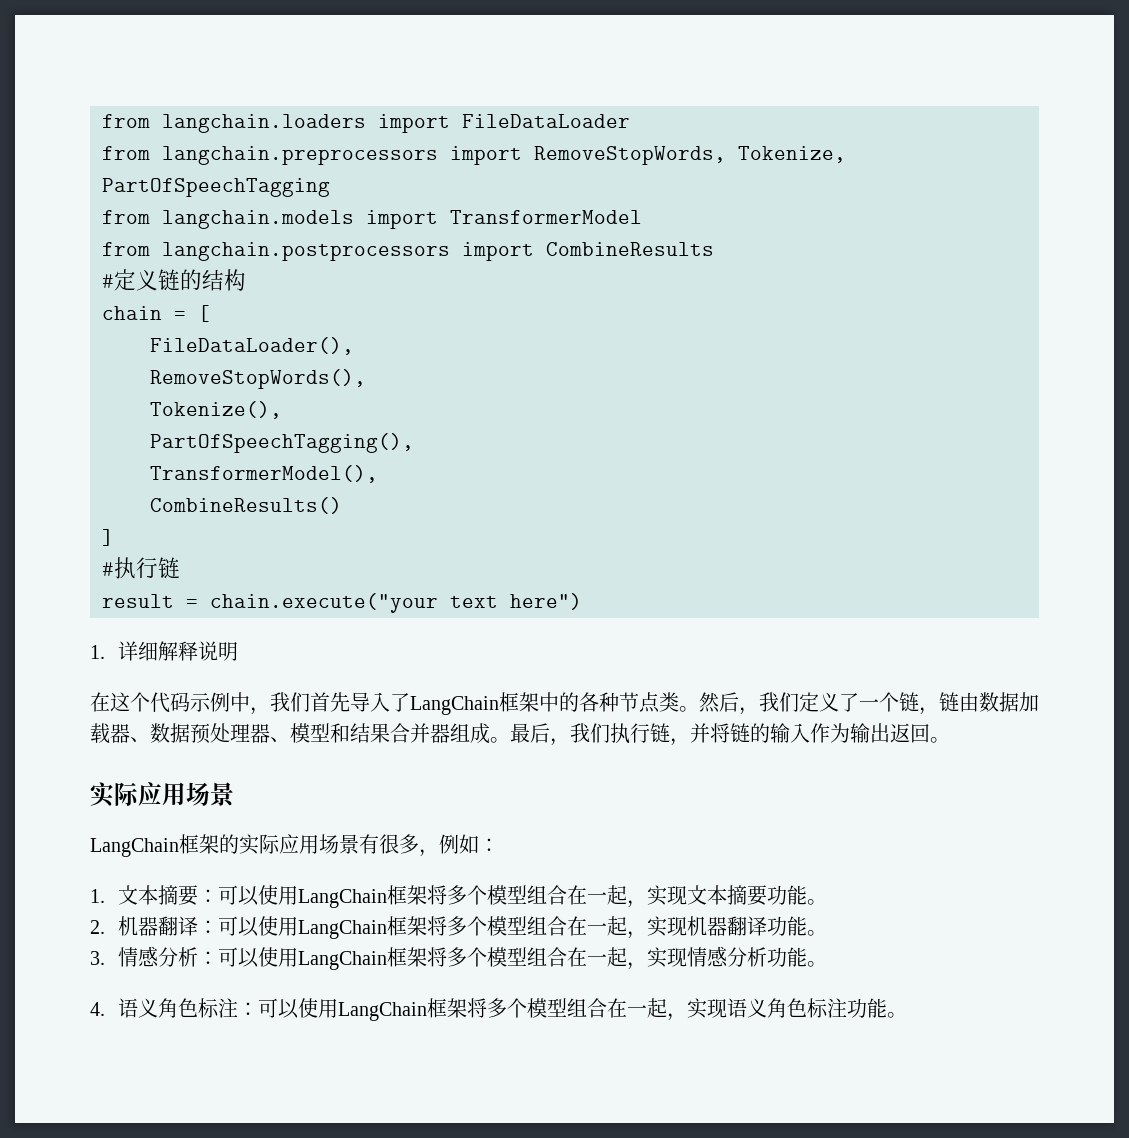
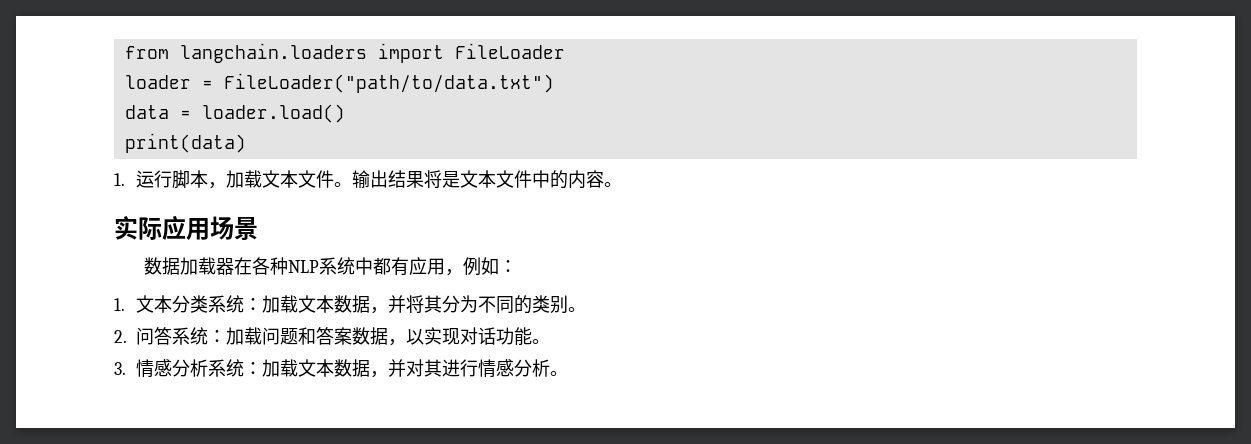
[462,114,630,128] [102,146,846,165] [102,178,330,197] [102,210,642,229] [102,242,714,261] [102,269,246,291] [102,305,210,322] [150,337,354,355] [150,369,366,389] [150,401,282,419] [150,433,414,453] [150,465,378,483] [150,497,342,514] [102,529,114,546] [102,557,180,579] [102,593,582,613] [90,641,238,661] [90,692,1039,715] [90,723,950,746] [90,782,234,807] [90,834,499,857] [90,885,827,908] [90,916,767,939] FileDataLoader // from langchain.preprocessors import RemoveStopWords, Tokenize, PartOfSpeechTagging // from langchain.models import TransformerModel // from langchain.postprocessors import CombineResults // #定义链的结构 // chain = [ // FileDataLoader(), // RemoveStopWords(), // Tokenize(), // PartOfSpeechTagging(), // TransformerModel(), // CombineResults() // ] // #执行链 // result = chain.execute("your text here") // 1.详细解释说明 // 在这个代码示例中，我们首先导入了LangChain框架中的各种节点类。然后，我们定义了一个链，链由数据加载器、数据预处理器、模型和结果合并器组成。最后，我们执行链，并将链的输入作为输出返回。 // 实际应用场景 // LangChain框架的实际应用场景有很多，例如： // 1.文本摘要：可以使用LangChain框架将多个模型组合在一起，实现文本摘要功能。 // 2.机器翻译：可以使用LangChain框架将多个模型组合在一起，实现机器翻译 -> [454,43,565,59] [124,73,554,93] [124,104,345,123] [124,133,246,153] [114,170,623,189] [114,216,258,240] [144,257,518,276] [114,295,587,314] [114,327,497,346] FileLoader // loader = FileLoader("path/to/data.txt") // data = loader.load() // print(data) // 1.运行脚本，加载文本文件。输出结果将是文本文件中的内容。 // 实际应用场景 // 数据加载器在各种NLP系统中都有应用，例如： // 1.文本分类系统：加载文本数据，并将其分为不同的类别。 // 2.问答系统：加载问题和答案数据，以实现对话
[197,946,827,970] [90,998,907,1021] ：可以使用LangChain框架将多个模型组合在一起，实现情感分析功能。 // 4.语义角色标注：可以使用LangChain框架将多个模型组合在一起，实现语义角色标注功能。 -> [208,359,569,378] 系统：加载文本数据，并对其进行情感分析。

